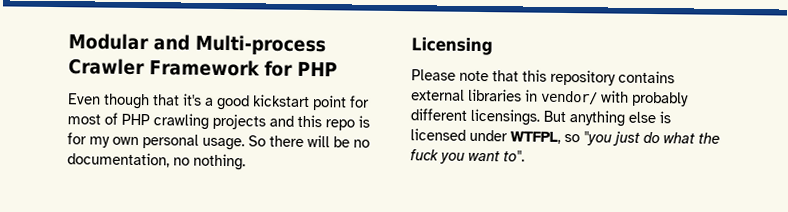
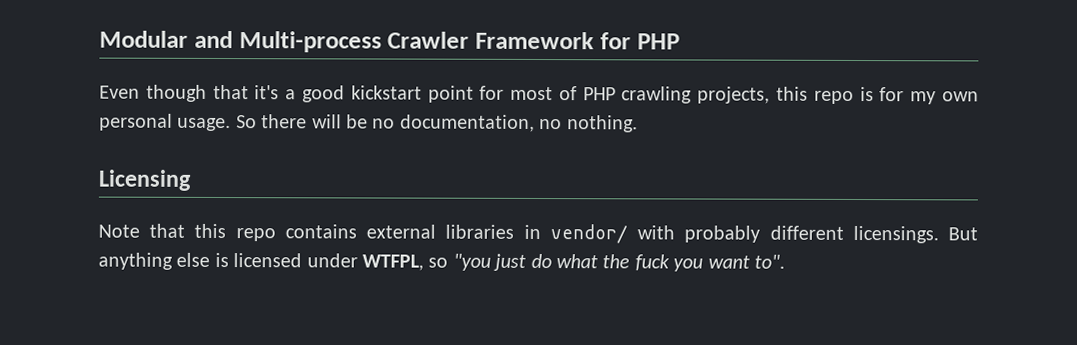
[212,113,294,130] projects and -> [697,86,771,104] projects,
[411,69,489,82] Please note -> [98,224,140,238] Note
[550,69,616,86] repository -> [235,228,276,242] repo

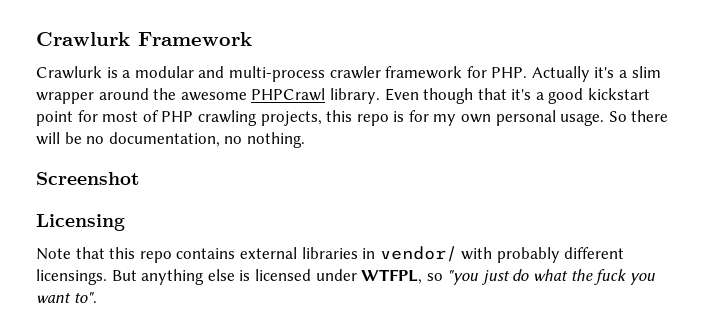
[99,30,680,53] Modular and Multi-process Crawler Framework for PHP // -> [36,32,252,46] [36,66,661,82] [36,88,380,104] Crawlurk Framework // Crawlurk is a modular and multi-process crawler framework for PHP. Actually it's a slim wrapper around the awesome PHPCrawl library.
(638, 124) none -> [36,172,140,185] // Screenshot

